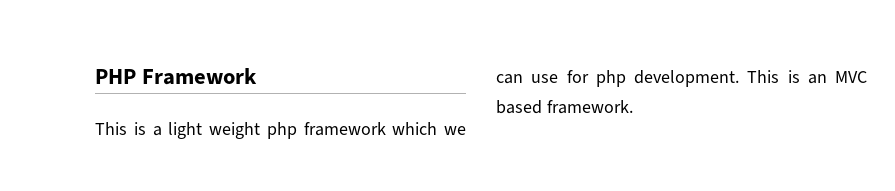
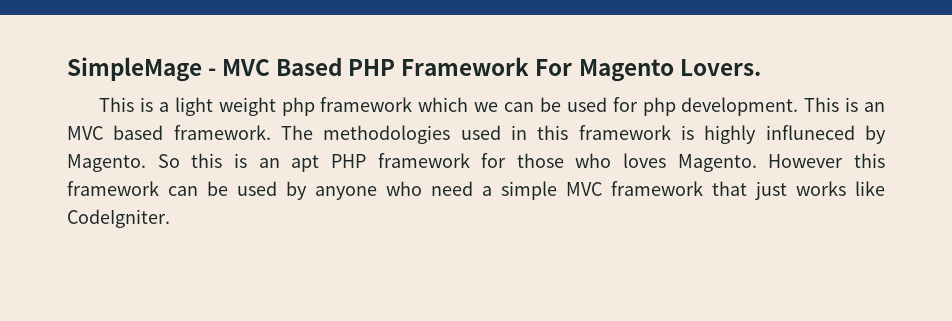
(95, 76) none -> [67,57,343,82] SimpleMage - MVC Based
(258, 76) none -> [535,59,761,82] For Magento Lovers.
[531,74,559,83] use -> [539,97,607,112] be used
(633, 107) none -> [281,125,886,144] [67,153,885,172] [67,181,885,200] [67,209,170,228] The methodologies used in this framework is highly influneced by Magento. So this is an apt PHP framework for those who loves Magento. However this framework can be used by anyone who need a simple MVC framework that just works like CodeIgniter.

